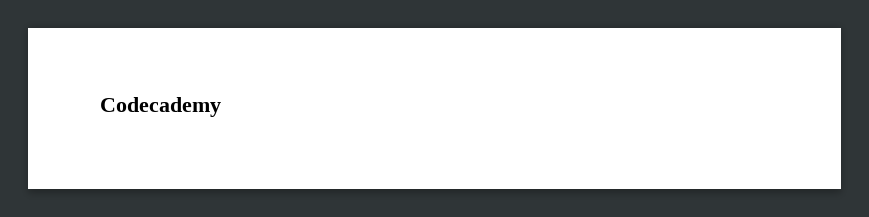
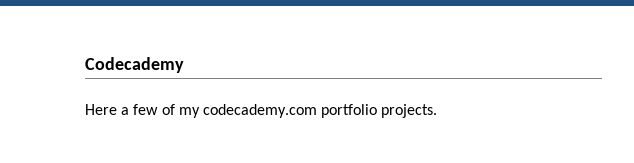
(221, 107) none -> [85,104,438,118] // Here a few of my codecademy.com portfolio projects.

